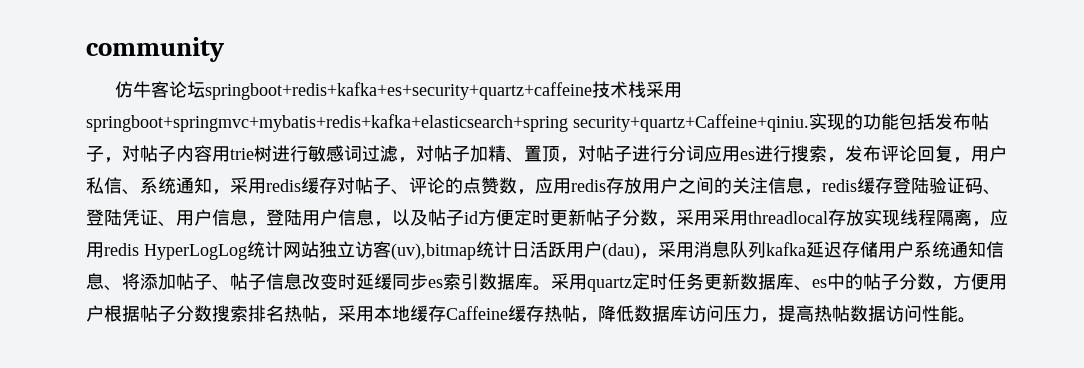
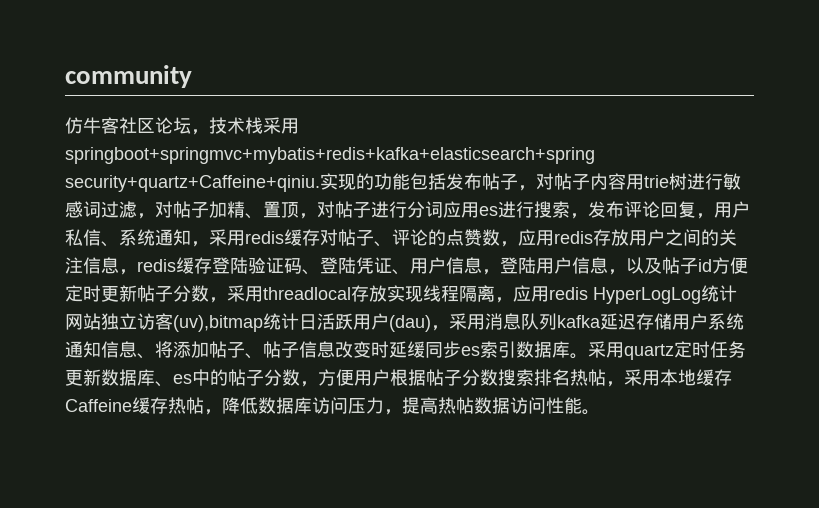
[169,81,593,100] 论坛springboot+redis+kafka+es+security+quartz+caffeine -> [119,117,209,135] 社区论坛，
[712,209,748,226] 采用 -> (263, 294) none

